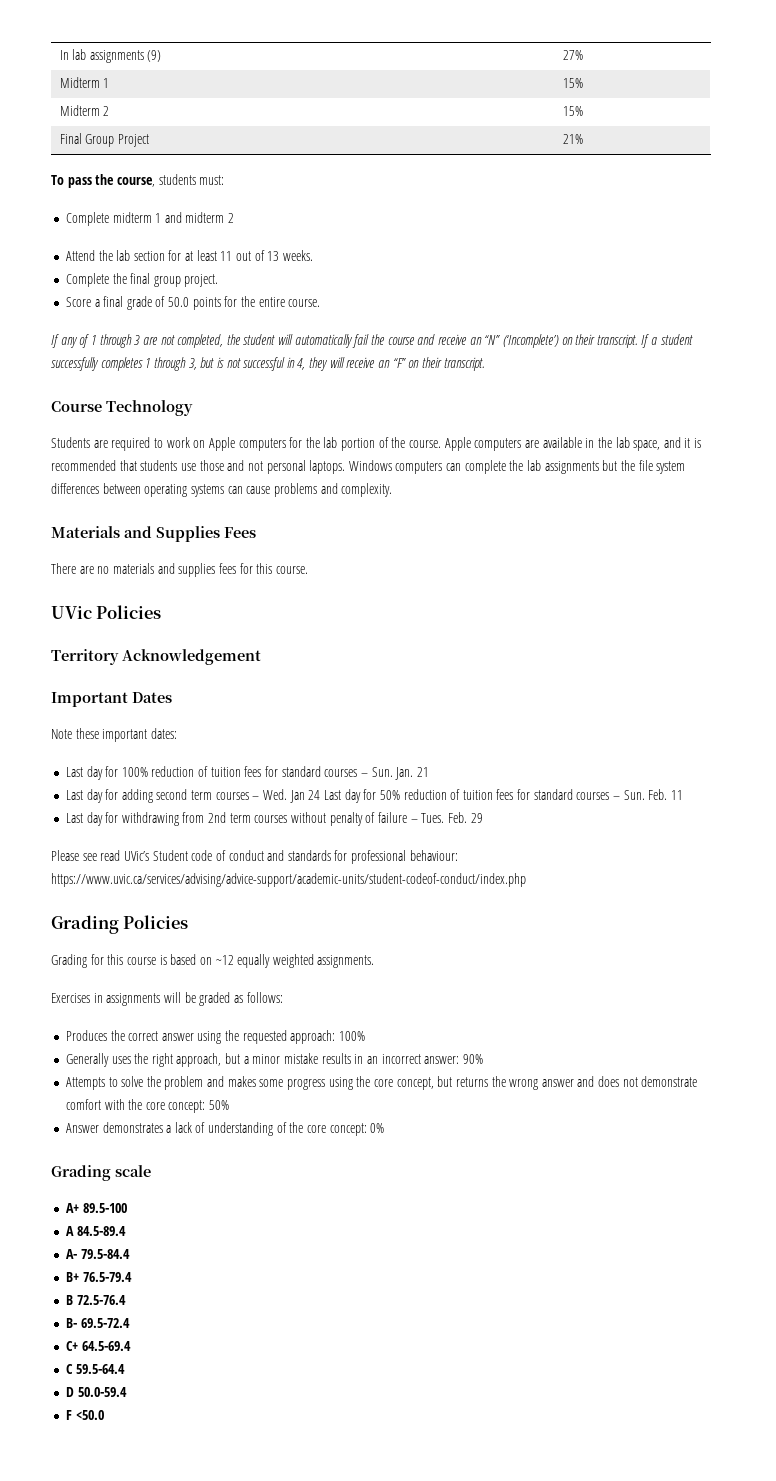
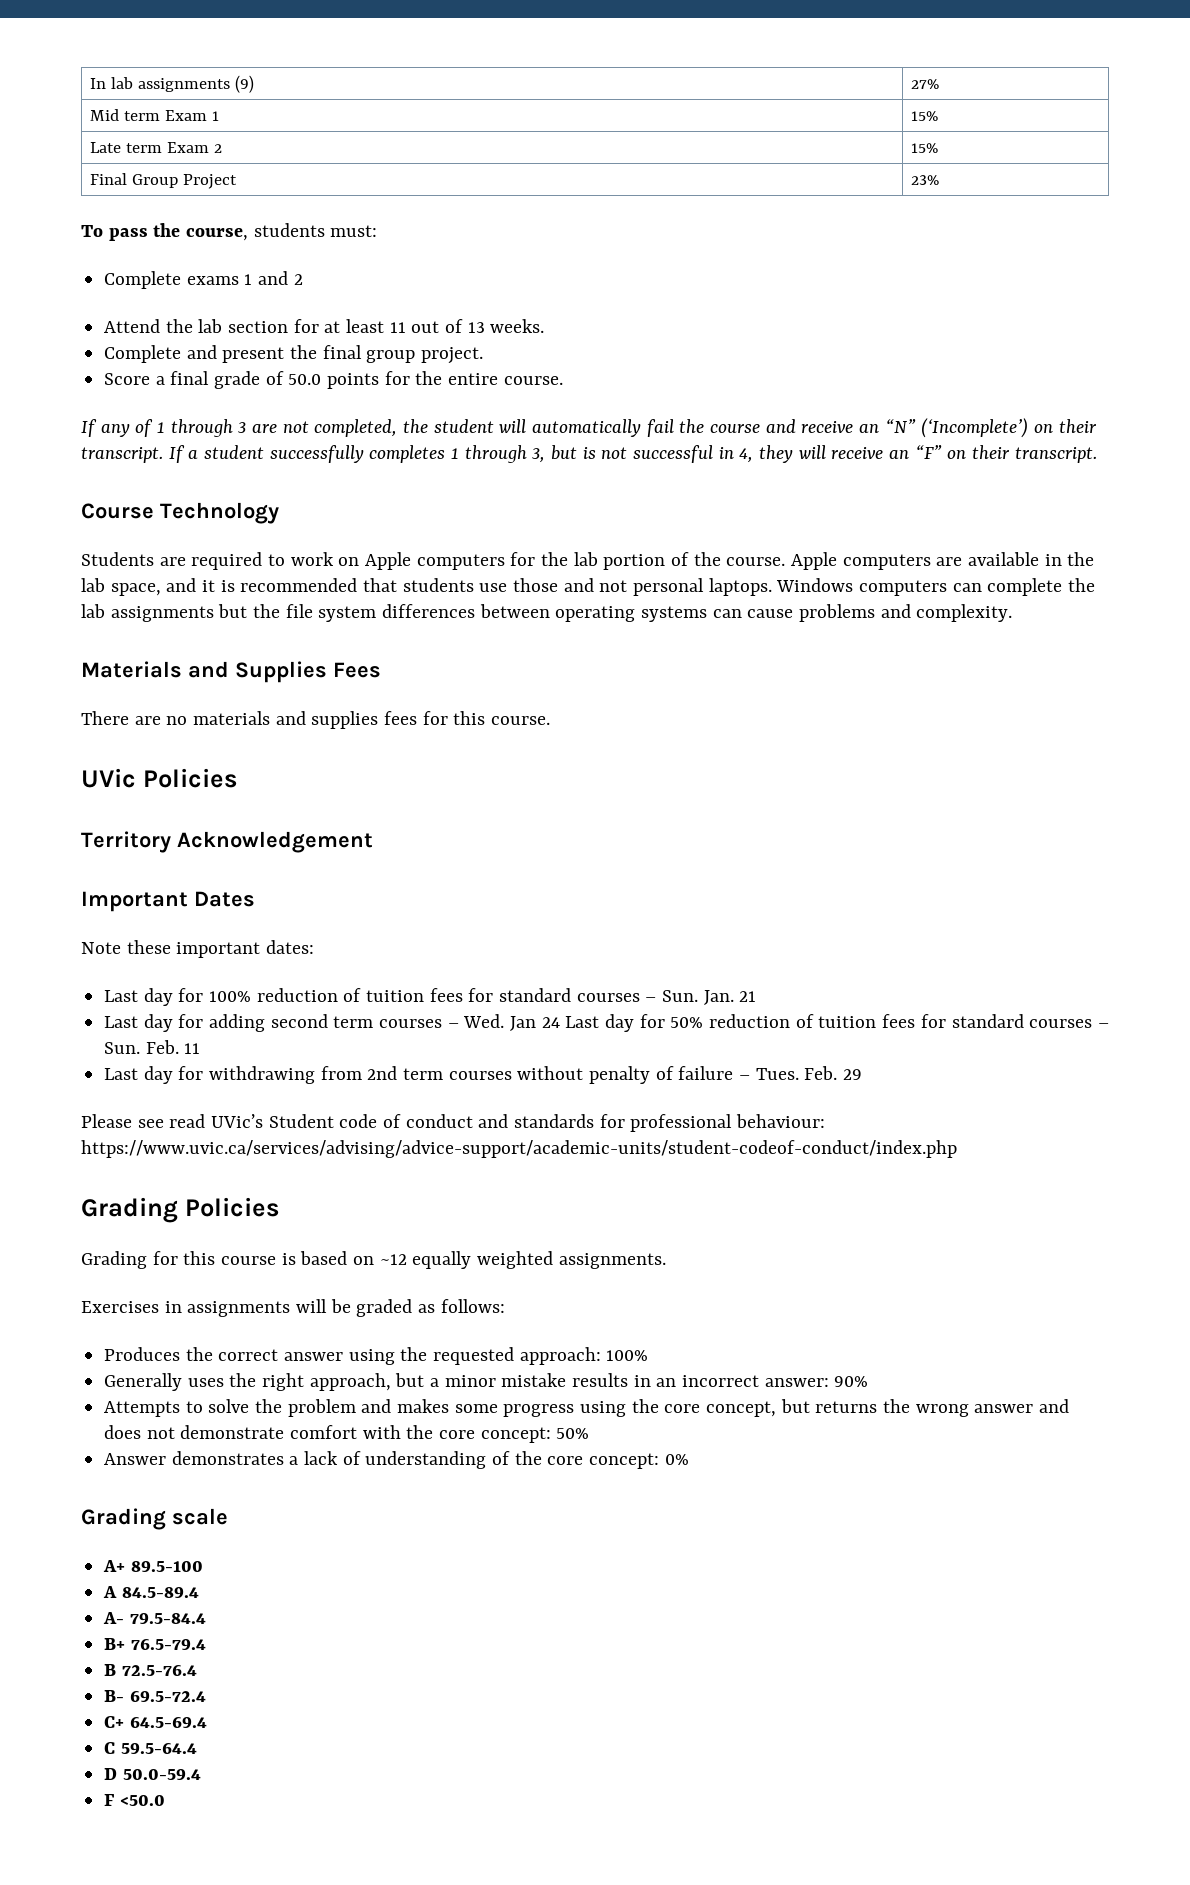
[59,77,100,88] Midterm -> [89,109,208,121] Mid term Exam
[59,105,100,116] Midterm -> [89,142,210,153] Late term Exam
[562,134,583,144] 21% -> [910,175,939,185] 23%
[112,212,152,223] midterm -> [186,276,239,285] exams
[185,212,225,223] midterm -> (289, 278) none
(109, 280) none -> [186,345,285,363] and present

